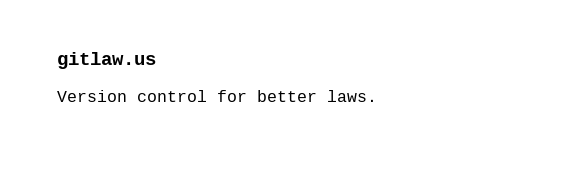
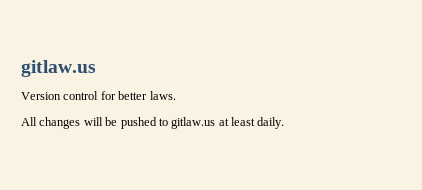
(377, 96) none -> [21,117,285,129] // All changes will be pushed to gitlaw.us at least daily.

